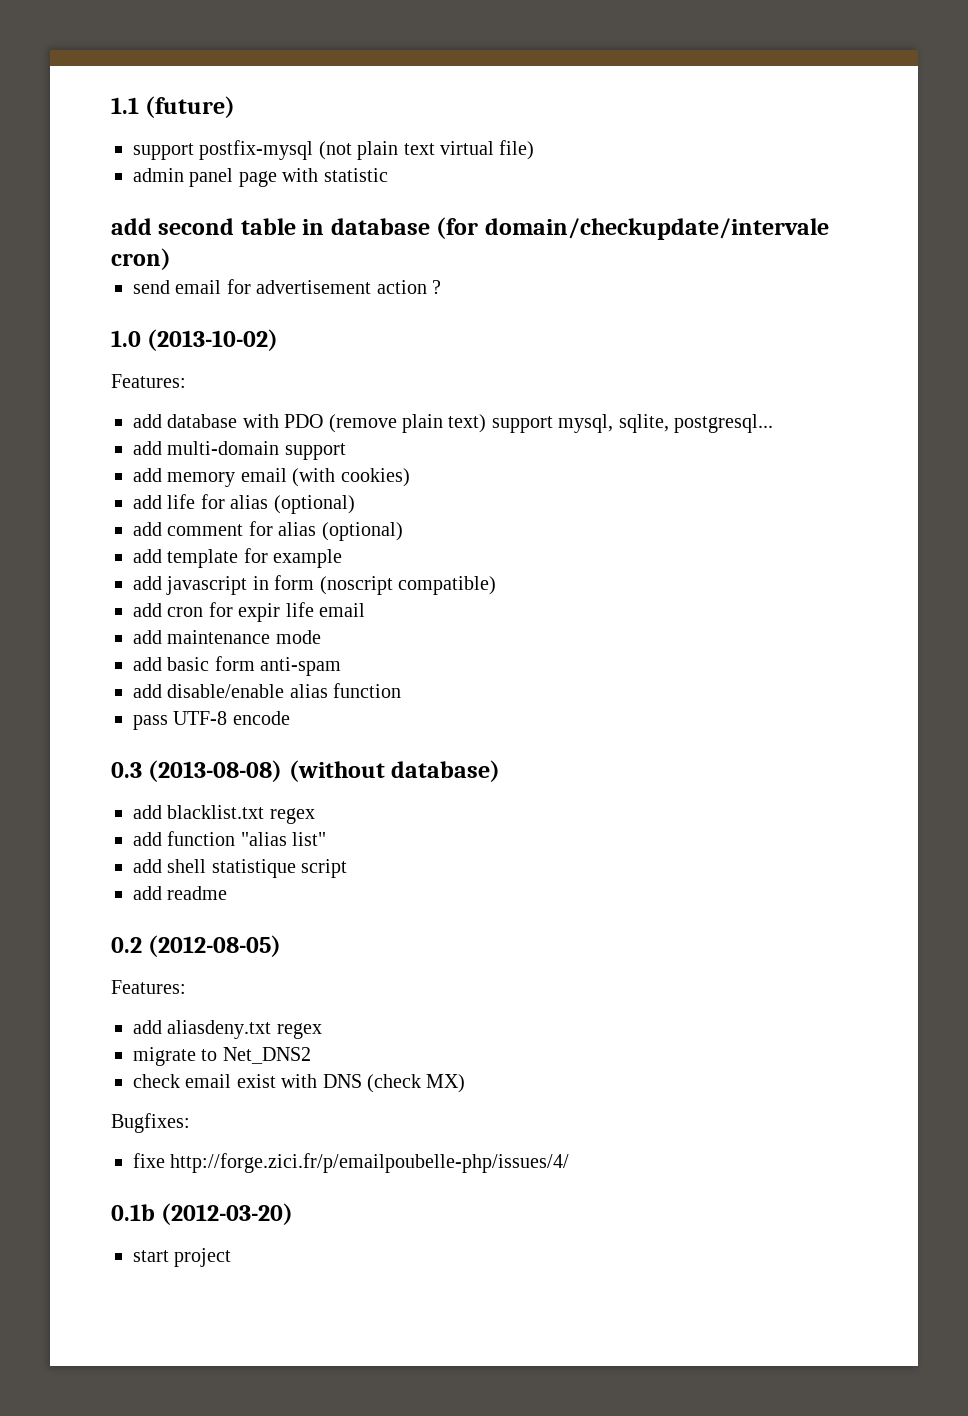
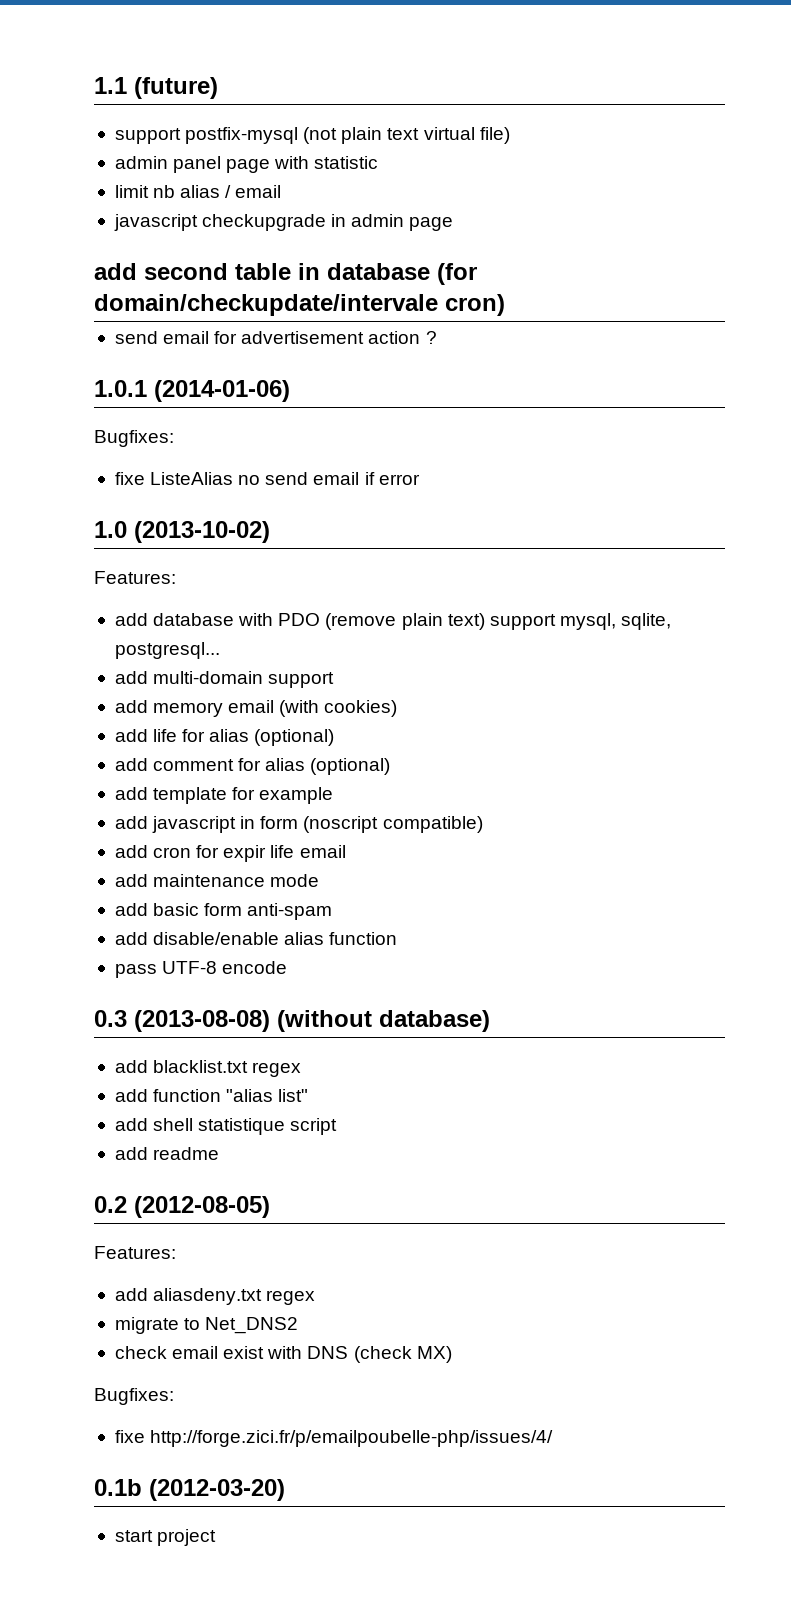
(388, 175) none -> [114,185,282,198] [113,214,454,231] // limit nb alias / email // javascript checkupgrade in admin page
(441, 287) none -> [94,380,290,402] [94,430,174,447] [114,472,420,485] // 1.0.1 (2014-01-06) // Bugfixes: // fixe ListeAlias no send email if error

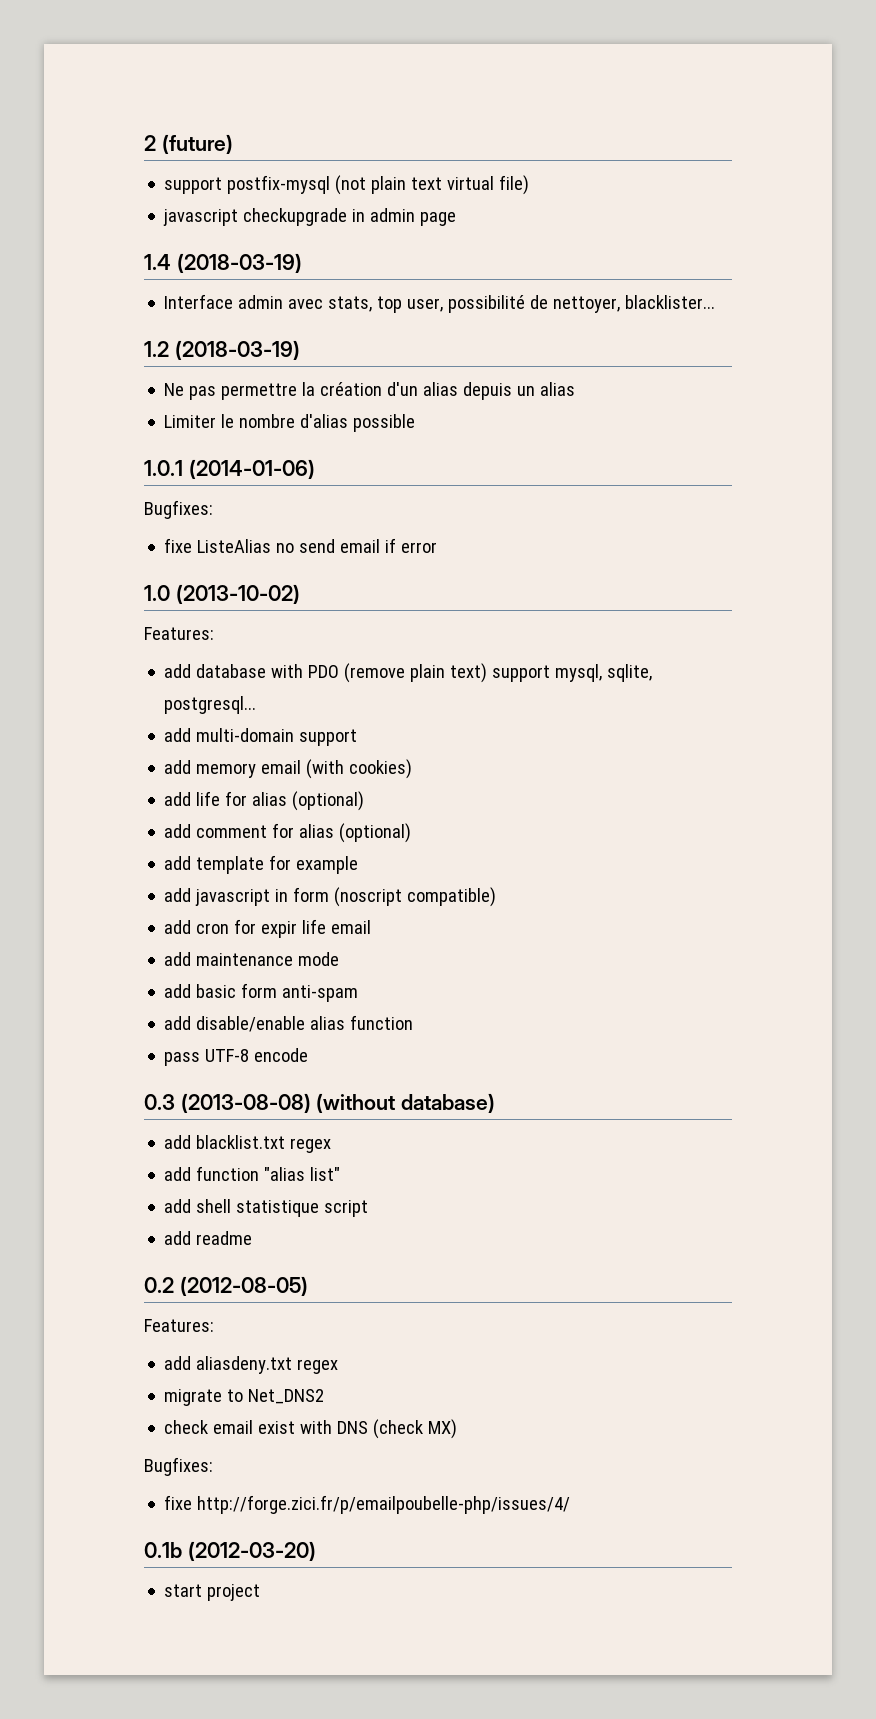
[94,77,127,94] 1.1 -> [144,135,156,151] 2
[114,156,379,173] [114,185,282,198] // admin panel page with statistic // limit nb alias / email -> (530, 185) none
[94,263,477,285] [94,294,505,316] [114,331,437,344] add second table in database (for domain/checkupdate/intervale cron) // send email for advertisement action ? -> [144,253,302,273] [164,294,716,313] [144,340,300,360] [164,382,576,400] [164,414,416,432] 1.4 (2018-03-19) // Interface admin avec stats, top user, possibilité de nettoyer, blacklister... // 1.2 (2018-03-19) // Ne pas permettre la création d'un alias depuis un alias // Limiter le nombre d'alias possible

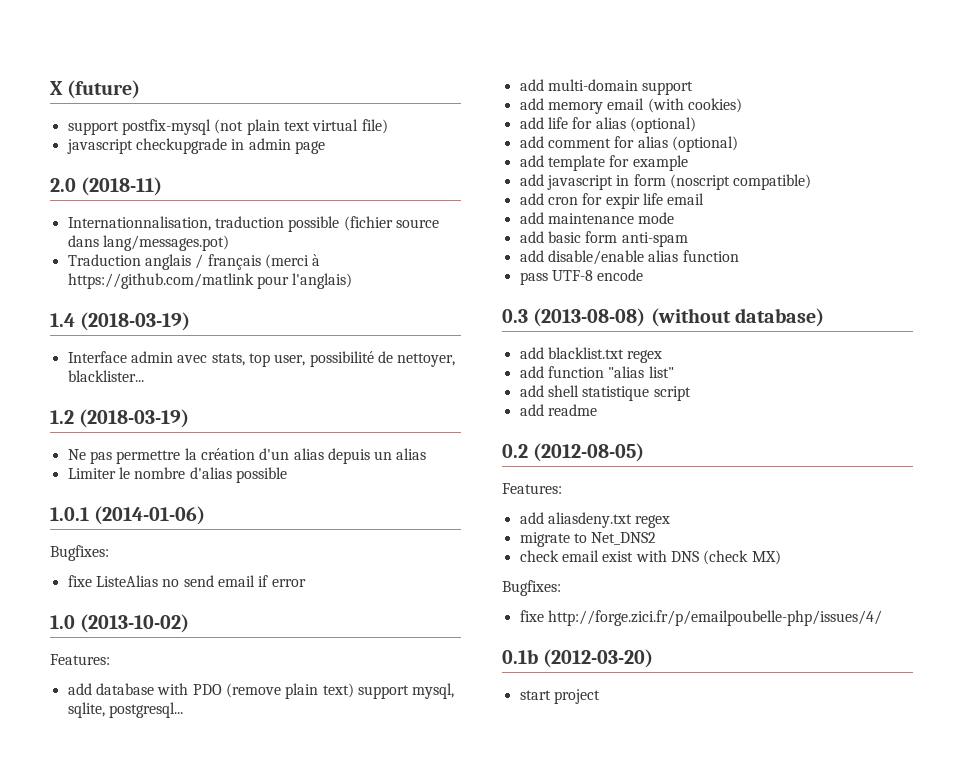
[144,135,156,151] 2 -> [50,81,63,95] X
(457, 219) none -> [50,177,163,196] [67,216,439,232] [67,235,229,251] [67,254,321,270] [67,273,353,289] // 2.0 (2018-11) // Internationnalisation, traduction possible (fichier source dans lang/messages.pot) // Traduction anglais / français (merci à https://github.com/matlink pour l'anglais)

